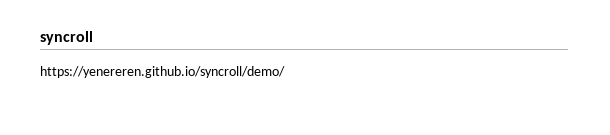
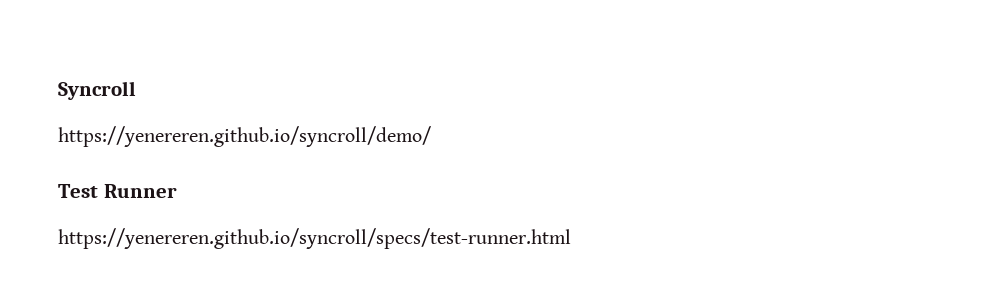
[40,31,93,45] syncroll -> [58,81,136,100] Syncroll
(285, 72) none -> [58,184,177,198] [58,228,571,249] // Test Runner // https://yenereren.github.io/syncroll/specs/test-runner.html

